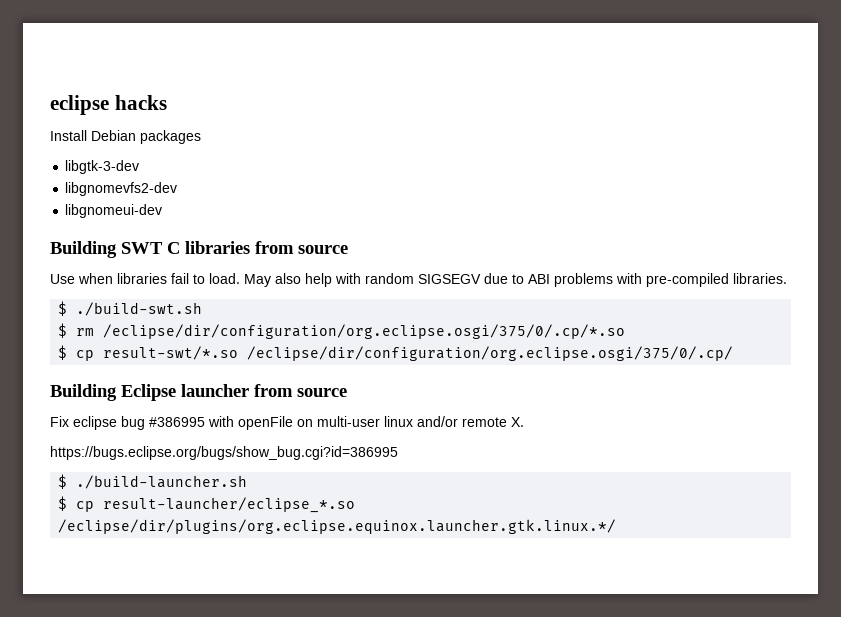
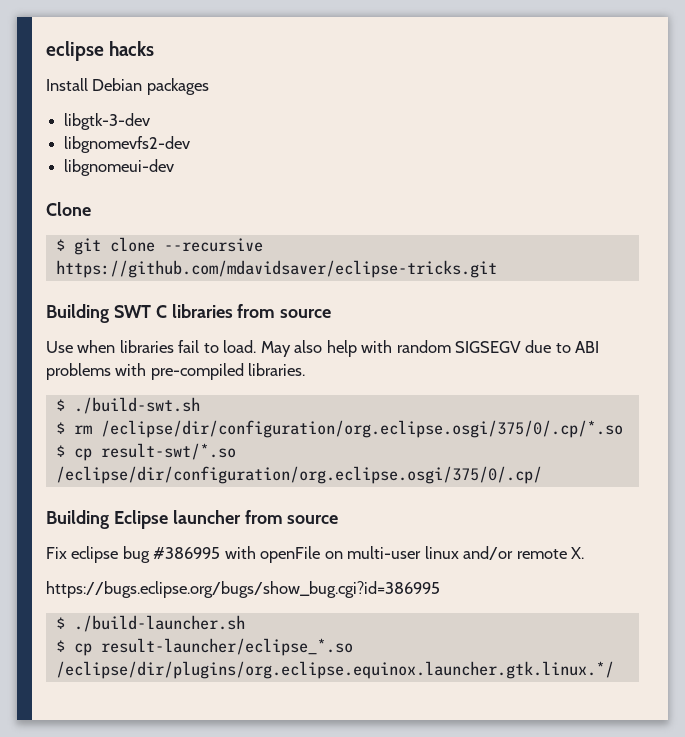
(163, 211) none -> [46,202,91,216] [55,237,263,255] [55,260,497,278] // Clone // $ git clone --recursive https://github.com/mdavidsaver/eclipse-tricks.git

